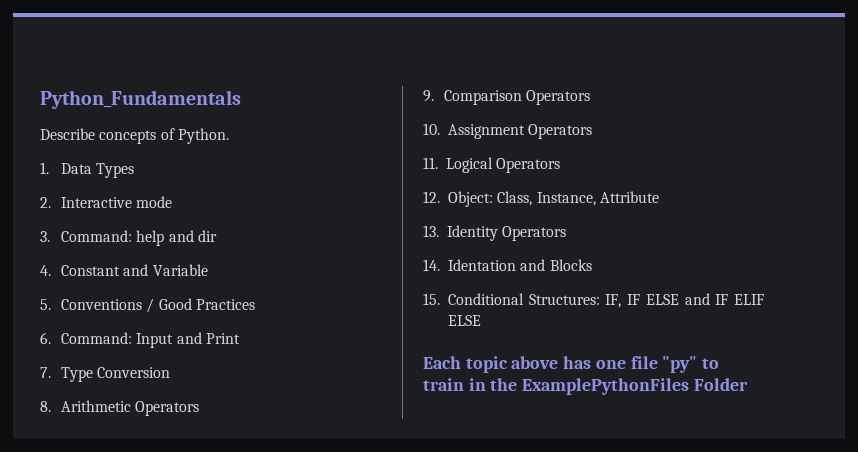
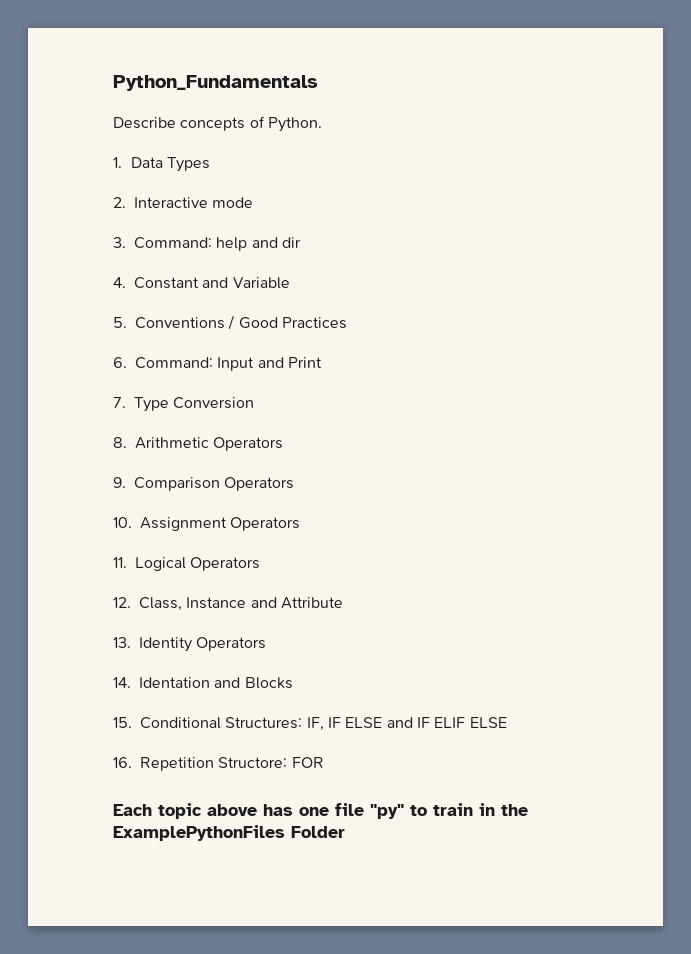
[448,191,596,207] Object: Class, Instance, -> [139,597,277,611] Class, Instance and
(481, 320) none -> [113,757,324,771] // 16. Repetition Structore: FOR

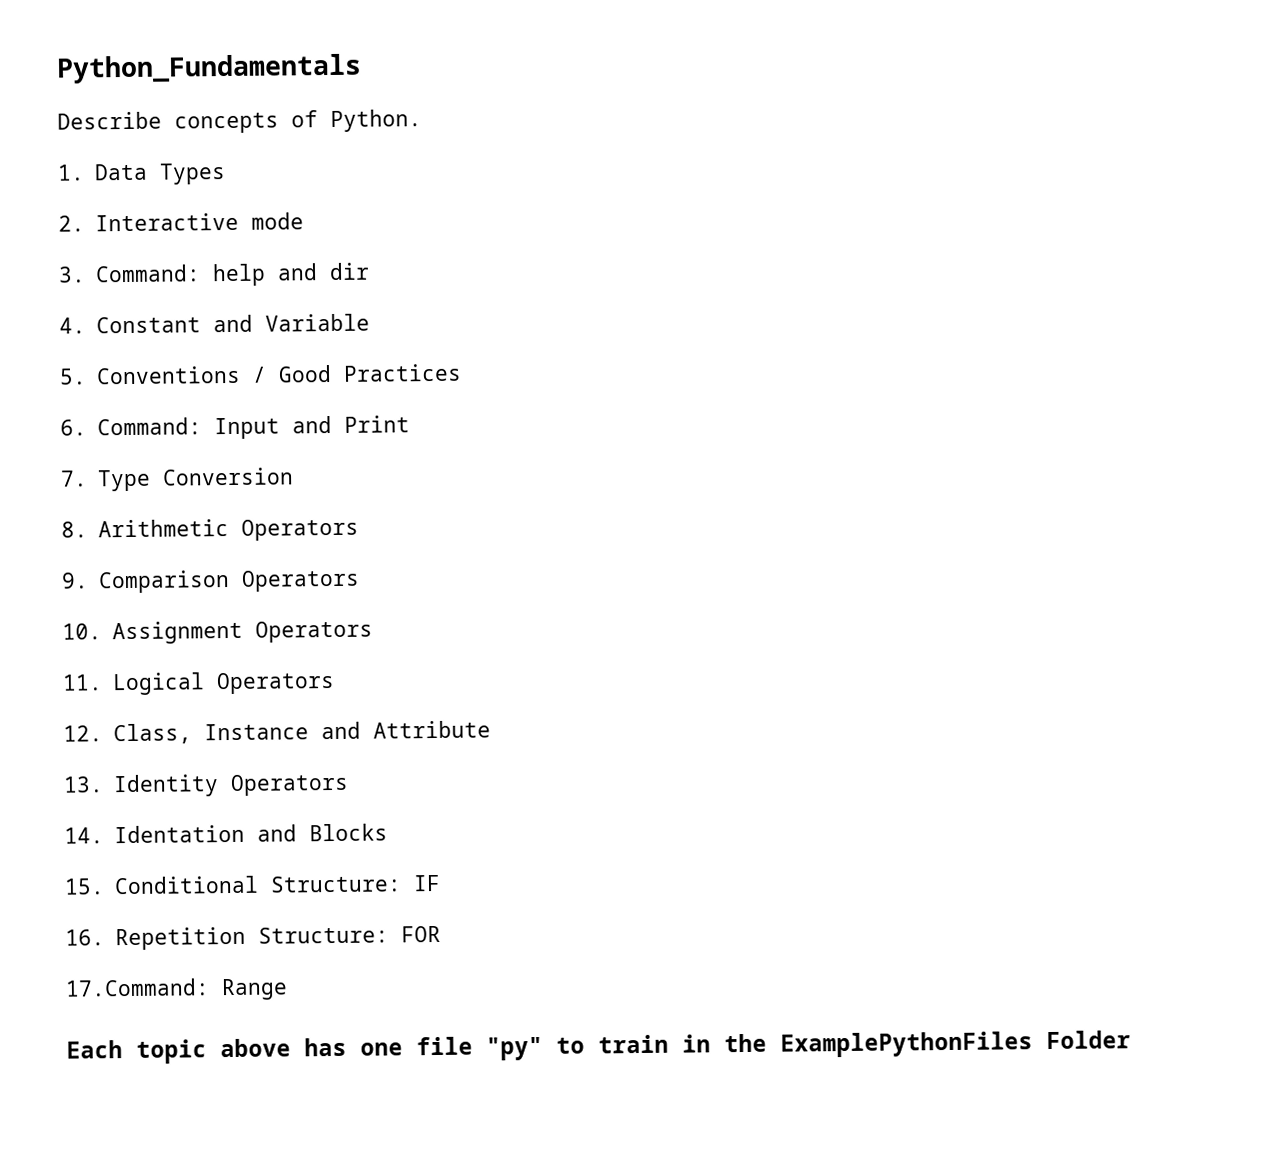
[225,717,507,731] Structures: IF, IF ELSE and IF ELIF ELSE -> [269,874,441,893] Structure: IF
[218,757,288,768] Structore: -> [257,926,389,944] Structure:
(324, 762) none -> [65,978,288,1001] // 17.Command: Range

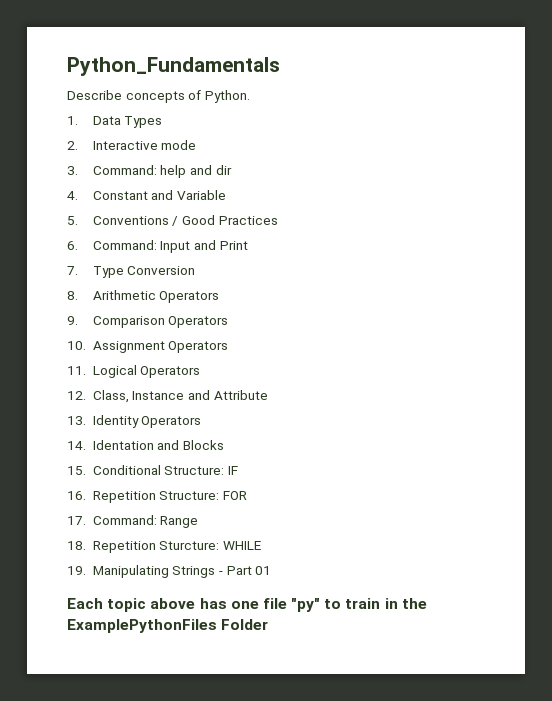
[65,978,210,997] 17.Command: -> [67,515,157,525] 17. Command:
(288, 989) none -> [67,541,262,553] [67,565,272,578] // 18. Repetition Sturcture: WHILE // 19. Manipulating Strings - Part 01

